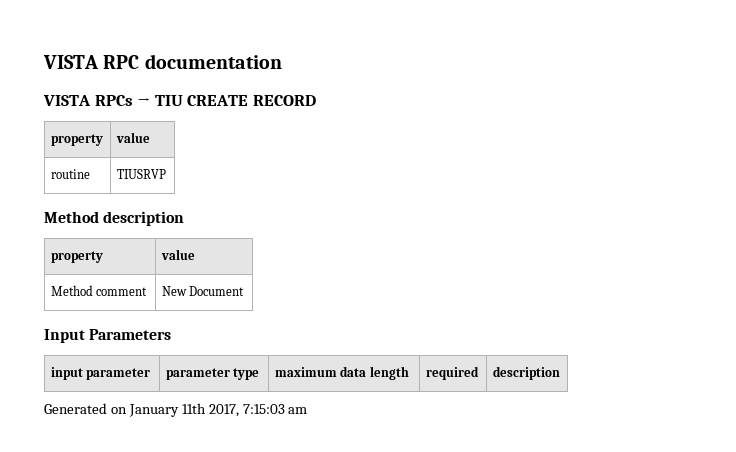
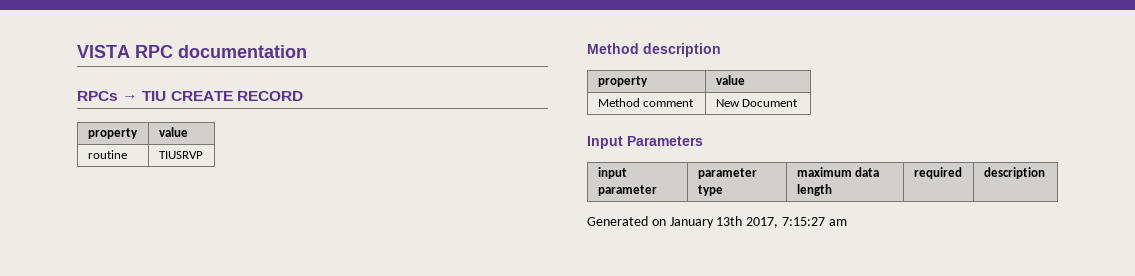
[43,95,91,106] VISTA -> (307, 51) none
[181,403,285,417] 11th 2017, 7:15:03 -> [716,216,825,228] 13th 2017, 7:15:27

